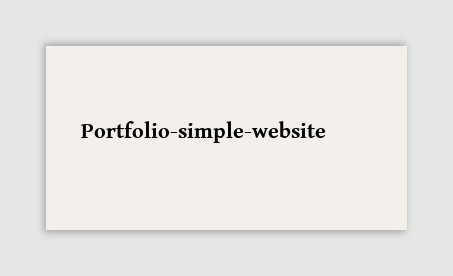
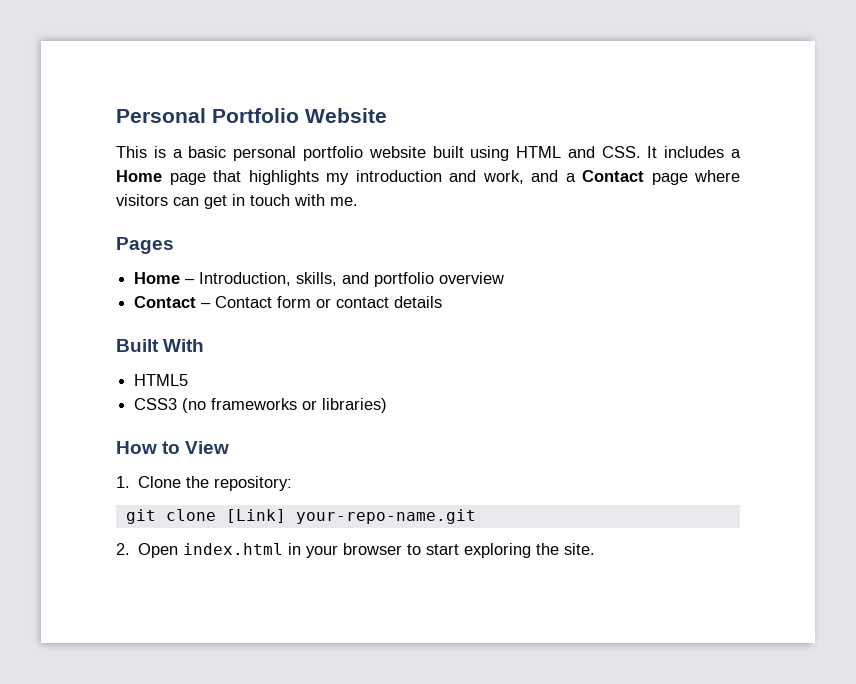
[81,121,326,143] Portfolio-simple-website -> [116,108,387,123] [116,146,742,161] [116,170,740,185] [116,194,358,209] [116,237,174,254] [134,272,505,287] [134,296,443,308] [116,339,205,352] [134,374,189,386] [134,398,388,413] [116,441,230,454] [116,476,293,491] [125,509,476,524] [116,543,596,558] Personal Portfolio Website // This is a basic personal portfolio website built using HTML and CSS. It includes a Home page that highlights my introduction and work, and a Contact page where visitors can get in touch with me. // Pages // Home – Introduction, skills, and portfolio overview // Contact – Contact form or contact details // Built With // HTML5 // CSS3 (no frameworks or libraries) // How to View // 1. Clone the repository: // git clone [Link] your-repo-name.git // 2. Open index.html in your browser to start exploring the site.

